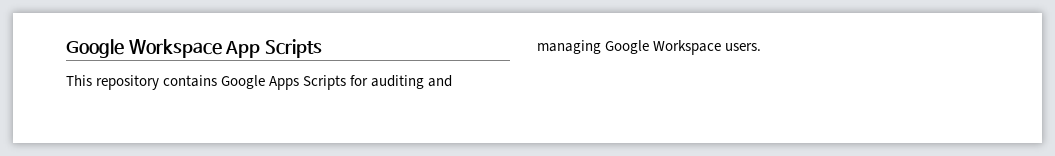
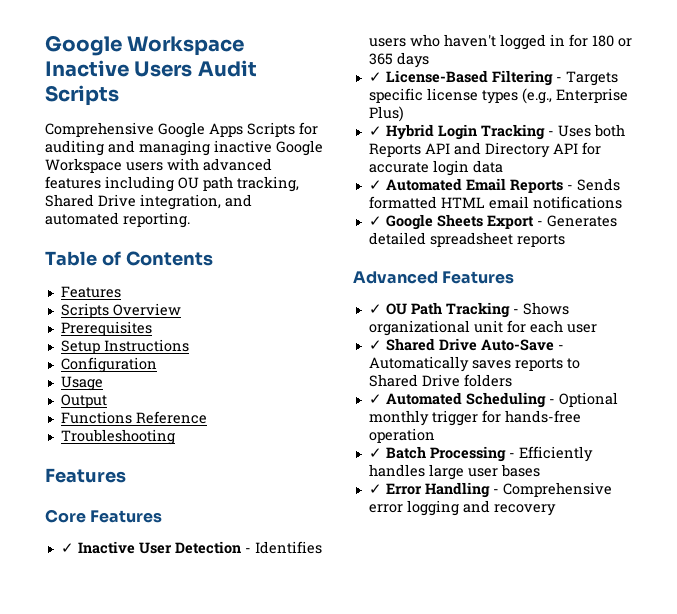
[66,39,323,58] [66,75,218,90] Google Workspace App Scripts // This repository contains -> [45,35,245,56] [45,60,257,77] [45,85,119,106] [45,122,154,137] Google Workspace Inactive Users Audit Scripts // Comprehensive
[605,40,762,55] Google Workspace users. -> [214,140,323,156] [45,158,272,173] [45,176,299,192] [45,194,252,210] [45,212,190,228] [45,251,213,266] [60,286,121,298] [60,303,181,318] [60,321,152,336] [60,339,189,354] [60,357,157,373] [60,376,103,391] [60,394,107,408] [60,411,207,424] [60,429,175,445] [45,468,126,483] [45,509,163,523] [60,541,322,554] [368,34,632,50] [368,52,429,68] [368,70,618,86] [368,88,628,104] [368,106,404,122] [368,124,625,140] [368,142,601,158] [368,160,503,176] [368,178,620,193] [368,196,622,209] [368,214,617,230] [368,232,565,247] [353,271,515,284] [368,302,569,318] [368,320,597,336] [368,338,564,351] [368,356,580,372] [368,374,512,387] [368,392,618,408] [368,410,581,426] [368,428,435,443] [368,446,593,462] [368,464,540,480] [368,482,612,498] [368,500,556,516] inactive Google Workspace users with advanced features including OU path tracking, Shared Drive integration, and automated reporting. // Table of Contents // Features // Scripts Overview // Prerequisites // Setup Instructions // Configuration // Usage // Output // Functions Reference // Troubleshooting // Features // Core Features // ✓ Inactive User Detection - Identifies users who haven't logged in for 180 or 365 days // ✓ License-Based Filtering - Targets specific license types (e.g., Enterprise Plus) // ✓ Hybrid Login Tracking - Uses both Reports API and Directory API for accurate login data // ✓ Automated Email Reports - Sends formatted HTML email notifications // ✓ Google Sheets Export - Generates detailed spreadsheet reports // Advanced Features // ✓ OU Path Tracking - Shows organizational unit for each user // ✓ Shared Drive Auto-Save - Automatically saves reports to Shared Drive folders // ✓ Automated Scheduling - Optional monthly trigger for hands-free operation // ✓ Batch Processing - Efficiently handles large user bases // ✓ Error Handling - Comprehensive error logging and recovery

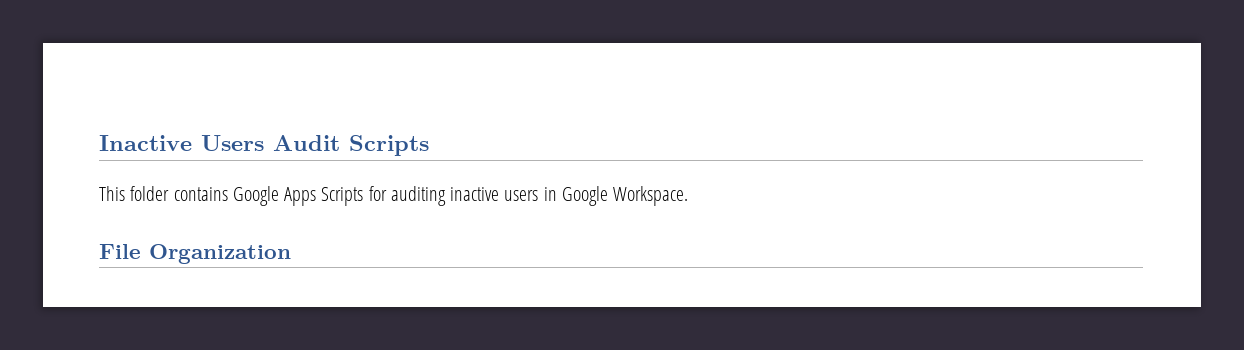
[45,35,245,56] Google Workspace -> (99, 143) none
[45,122,154,137] Comprehensive -> [99,186,228,201] This folder contains
[108,140,323,156] [45,158,272,173] [45,176,299,192] [45,194,252,210] [45,212,190,228] [45,251,213,266] [60,286,121,298] [60,303,181,318] [60,321,152,336] [60,339,189,354] [60,357,157,373] [60,376,103,391] [60,394,107,408] [60,411,207,424] [60,429,175,445] [45,468,126,483] [45,509,163,523] [60,541,322,554] [368,34,632,50] [368,52,429,68] [368,70,618,86] [368,88,628,104] [368,106,404,122] [368,124,625,140] [368,142,601,158] [368,160,503,176] [368,178,620,193] [368,196,622,209] [368,214,617,230] [368,232,565,247] [353,271,515,284] [368,302,569,318] [368,320,597,336] [368,338,564,351] [368,356,580,372] [368,374,512,387] [368,392,618,408] [368,410,581,426] [368,428,435,443] [368,446,593,462] [368,464,540,480] [368,482,612,498] [368,500,556,516] and managing inactive Google Workspace users with advanced features including OU path tracking, Shared Drive integration, and automated reporting. // Table of Contents // Features // Scripts Overview // Prerequisites // Setup Instructions // Configuration // Usage // Output // Functions Reference // Troubleshooting // Features // Core Features // ✓ Inactive User Detection - Identifies users who haven't logged in for 180 or 365 days // ✓ License-Based Filtering - Targets specific license types (e.g., Enterprise Plus) // ✓ Hybrid Login Tracking - Uses both Reports API and Directory API for accurate login data // ✓ Automated Email Reports - Sends formatted HTML email notifications // ✓ Google Sheets Export - Generates detailed spreadsheet reports // Advanced Features // ✓ OU Path Tracking - Shows organizational unit for each user // ✓ Shared Drive Auto-Save - Automatically saves reports to Shared Drive folders // ✓ Automated Scheduling - Optional monthly trigger for hands-free operation // ✓ Batch Processing - Efficiently handles large user bases // ✓ Error Handling - Comprehensive error logging and recovery -> [450,186,689,206] [99,244,291,264] inactive users in Google Workspace. // File Organization

